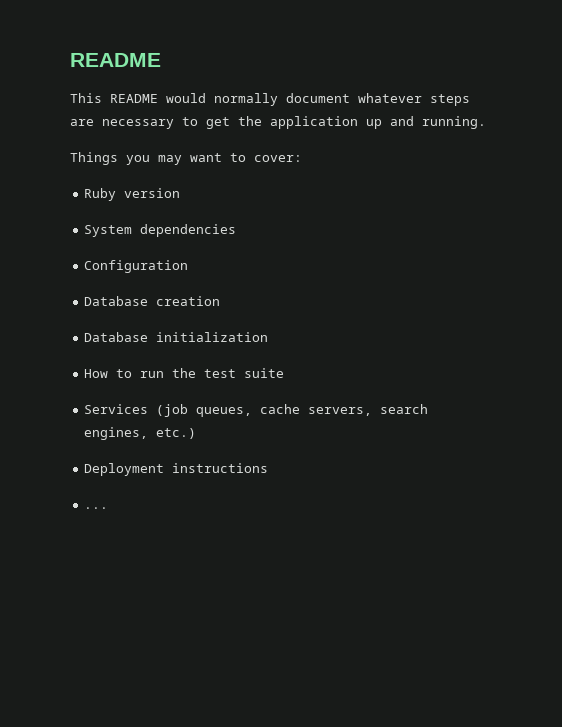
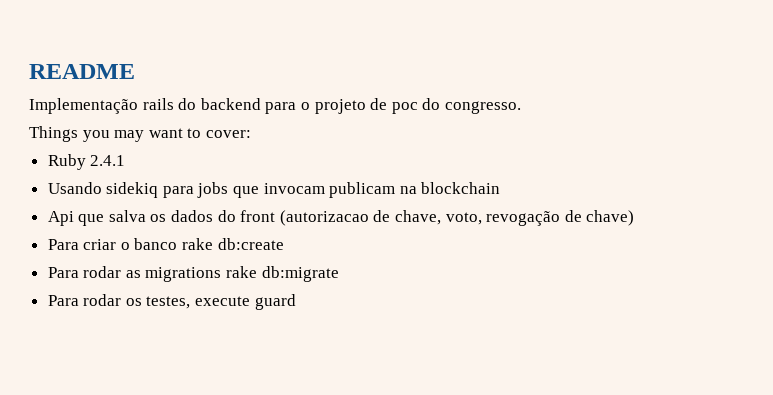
[70,93,470,106] [70,116,486,129] This README would normally document whatever steps are necessary to get the application up and running. -> [29,98,521,114] Implementação rails do backend para o projeto de poc do congresso.
[124,188,181,198] [84,224,237,237] [84,260,189,273] [84,296,221,306] [84,332,269,342] [84,368,285,378] [84,404,429,417] [84,427,197,440] [84,463,269,476] [84,507,109,509] version // System dependencies // Configuration // Database creation // Database initialization // How to run the test suite // Services (job queues, cache servers, search engines, etc.) // Deployment instructions // ... -> [90,155,126,166] [47,182,501,198] [47,210,635,226] [47,238,284,250] [47,266,339,282] [47,294,296,310] 2.4.1 // Usando sidekiq para jobs que invocam publicam na blockchain // Api que salva os dados do front (autorizacao de chave, voto, revogação de chave) // Para criar o banco rake db:create // Para rodar as migrations rake db:migrate // Para rodar os testes, execute guard

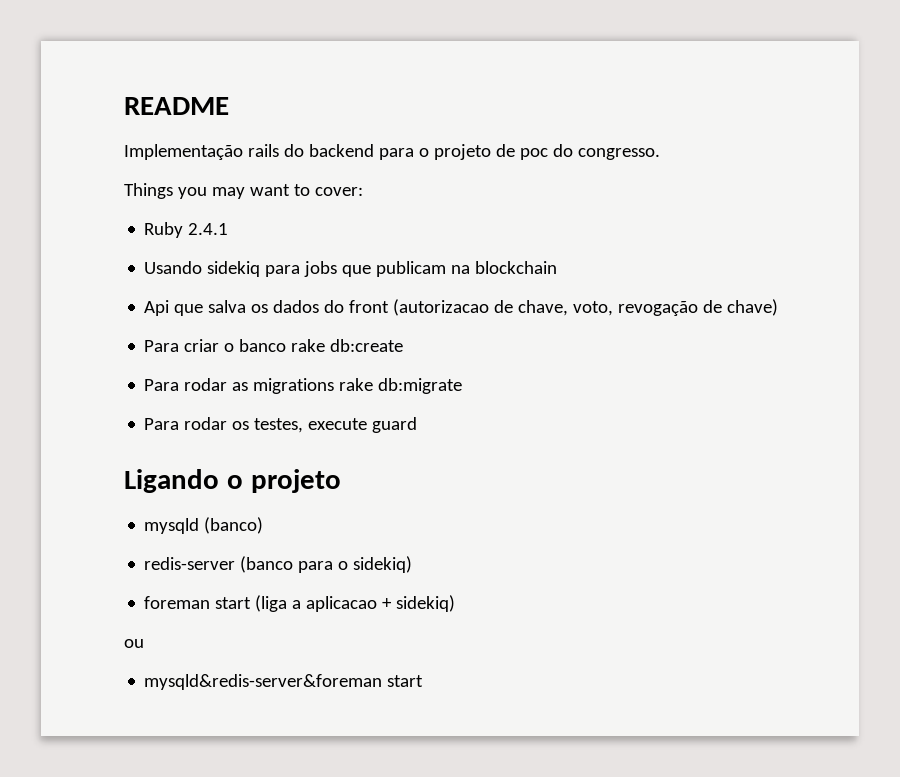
[263,183,325,194] invocam -> (372, 271) none
(296, 302) none -> [124,469,341,493] [144,517,264,534] [144,556,413,573] [144,595,456,612] [124,639,144,648] [144,674,424,690] // Ligando o projeto // mysqld (banco) // redis-server (banco para o sidekiq) // foreman start (liga a aplicacao + sidekiq) // ou // mysqld&redis-server&foreman start

